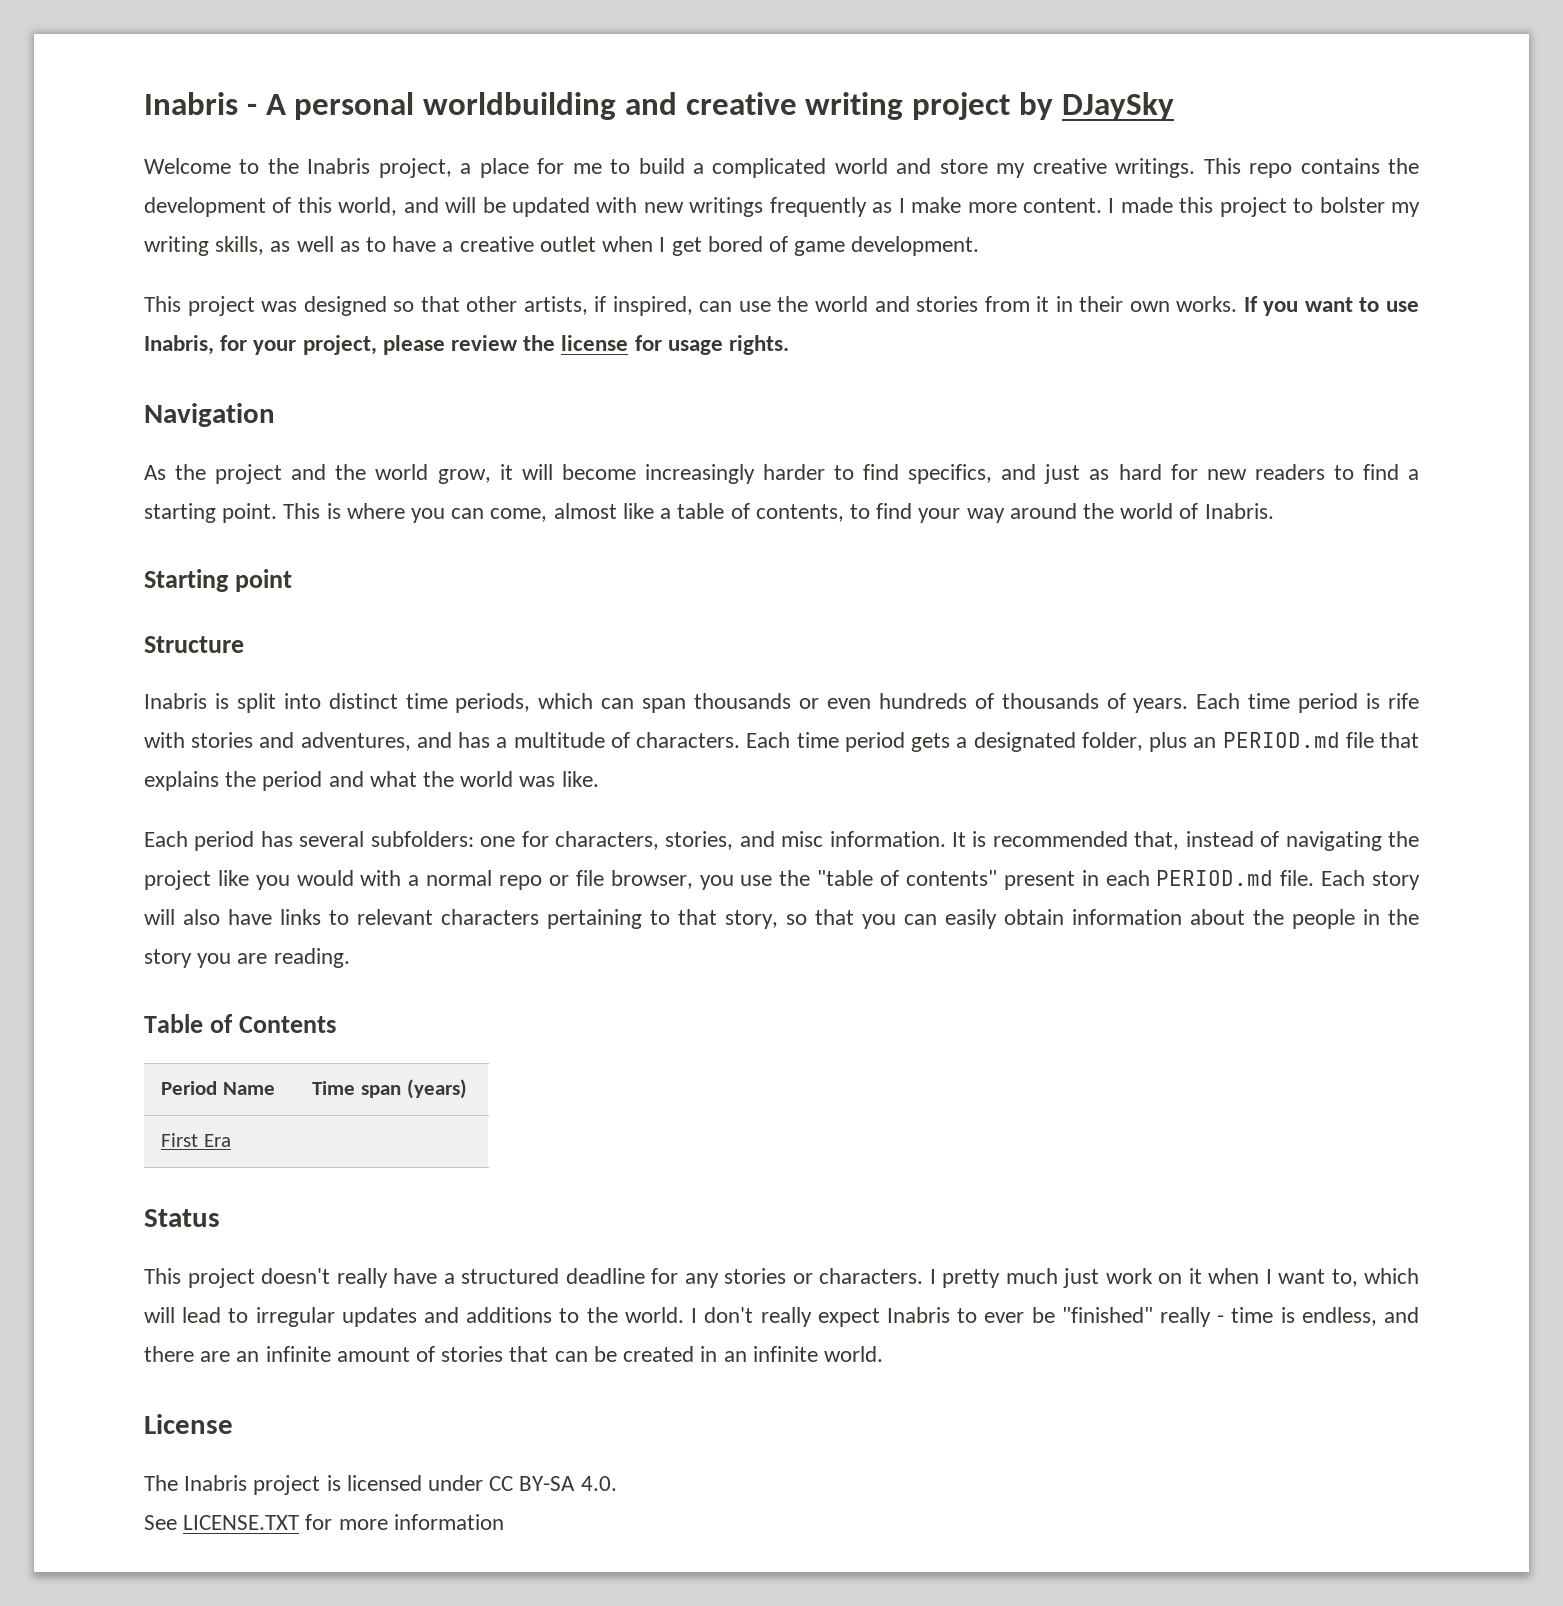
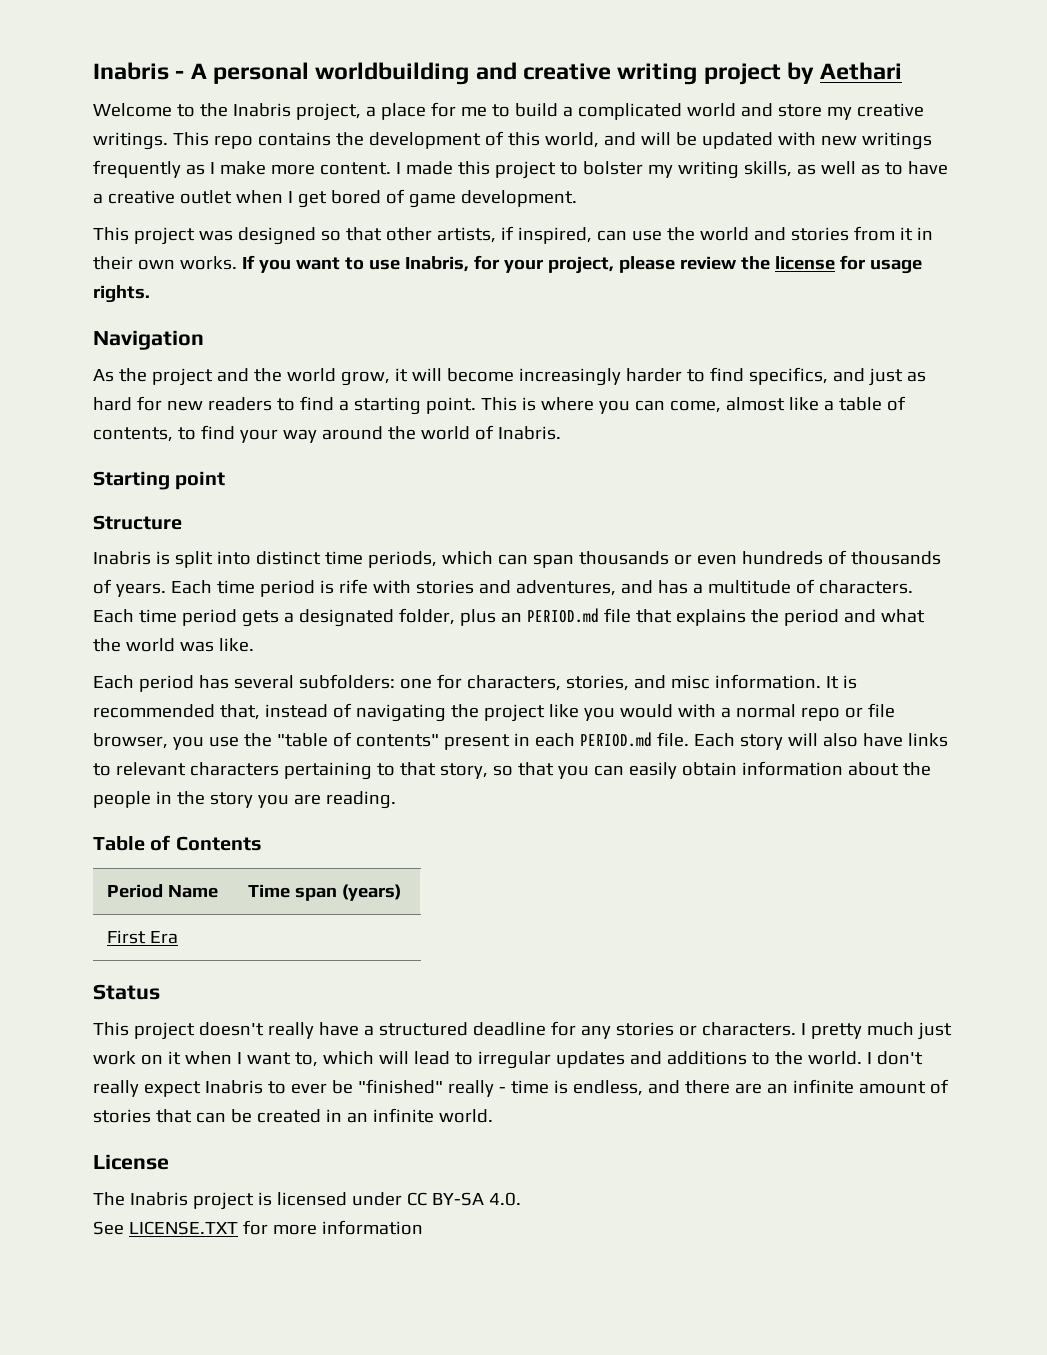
[1061,92,1174,120] DJaySky -> [820,62,903,80] Aethari

